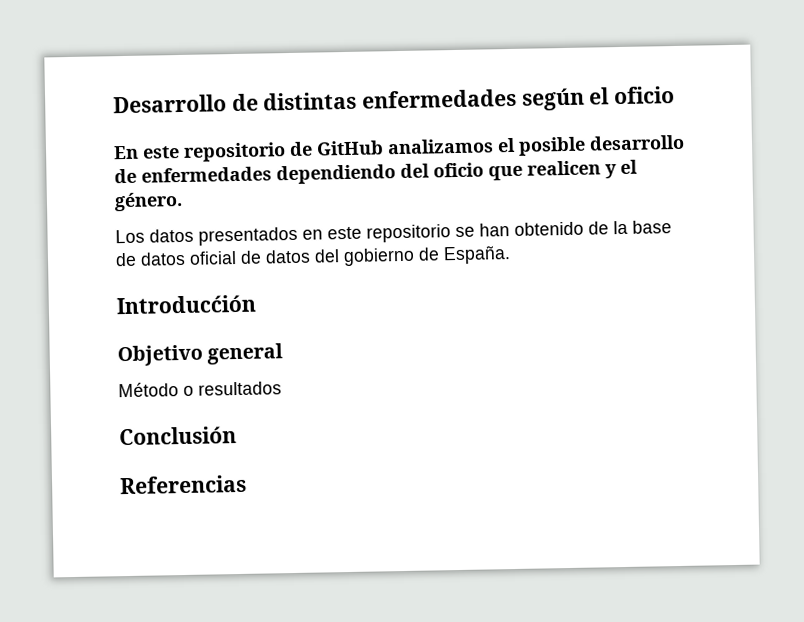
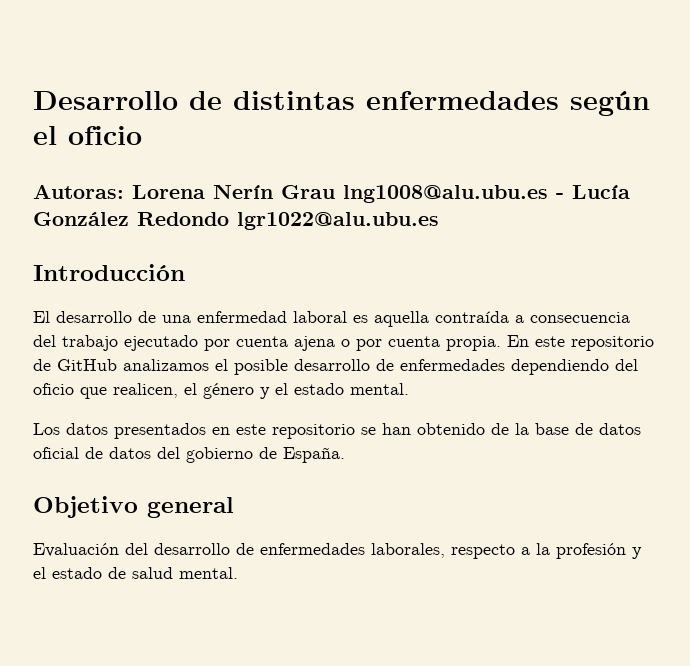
(676, 95) none -> [33,184,630,203] [33,212,439,230] [33,264,185,281] [33,311,630,327] [33,335,501,351] Autoras: Lorena Nerín Grau lng1008@alu.ubu.es - Lucía González Redondo lgr1022@alu.ubu.es // Introducción // El desarrollo de una enfermedad laboral es aquella contraída a consecuencia del trabajo ejecutado por cuenta ajena o por cuenta propia.
[527,159,638,179] [114,191,183,212] realicen y el género. -> [113,383,409,399] realicen, el género y el estado mental.
[116,294,256,315] // Introducćión -> (345, 455) none
[118,381,282,398] [119,426,237,446] [119,474,247,495] Método o resultados // Conclusión // Referencias -> [33,543,642,559] [33,567,238,579] Evaluación del desarrollo de enfermedades laborales, respecto a la profesión y el estado de salud mental.

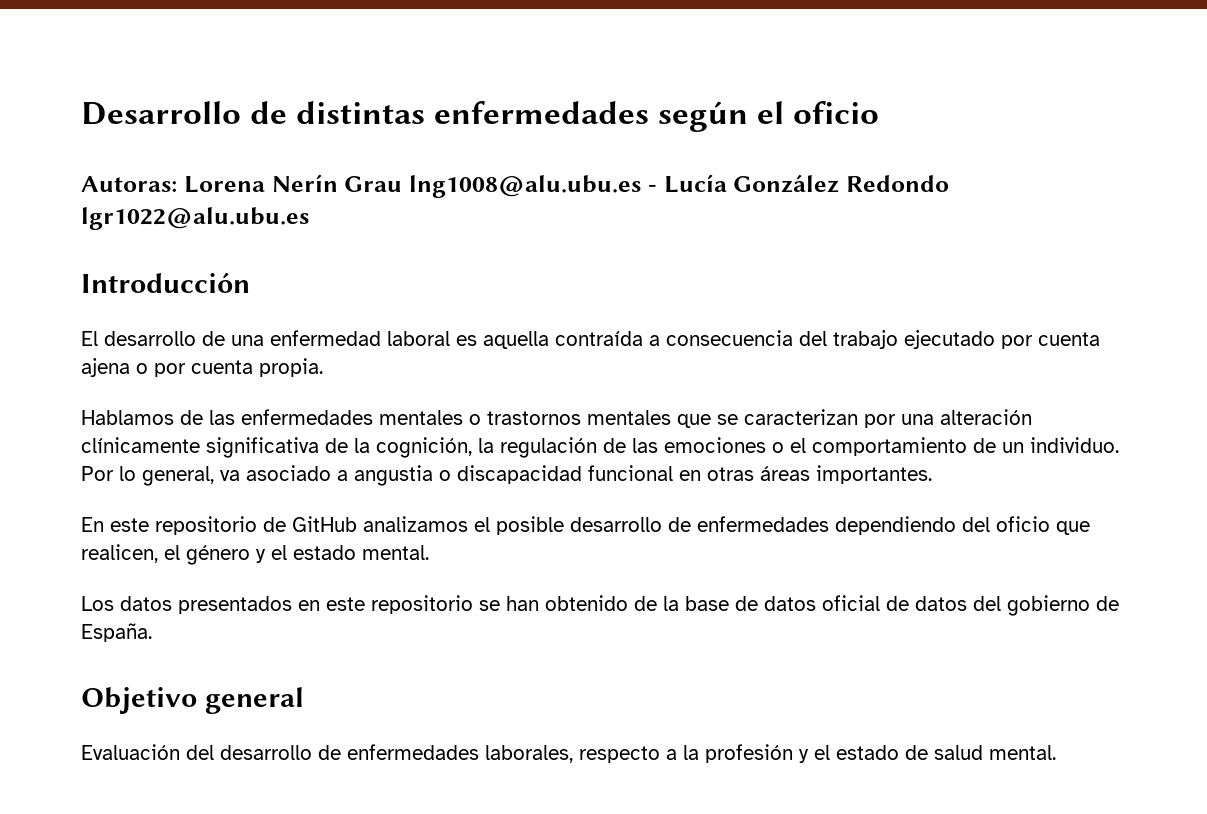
(501, 343) none -> [81,409,1032,428] [81,437,1119,458] [81,465,932,486] // Hablamos de las enfermedades mentales o trastornos mentales que se caracterizan por una alteración clínicamente significativa de la cognición, la regulación de las emociones o el comportamiento de un individuo. Por lo general, va asociado a angustia o discapacidad funcional en otras áreas importantes. //

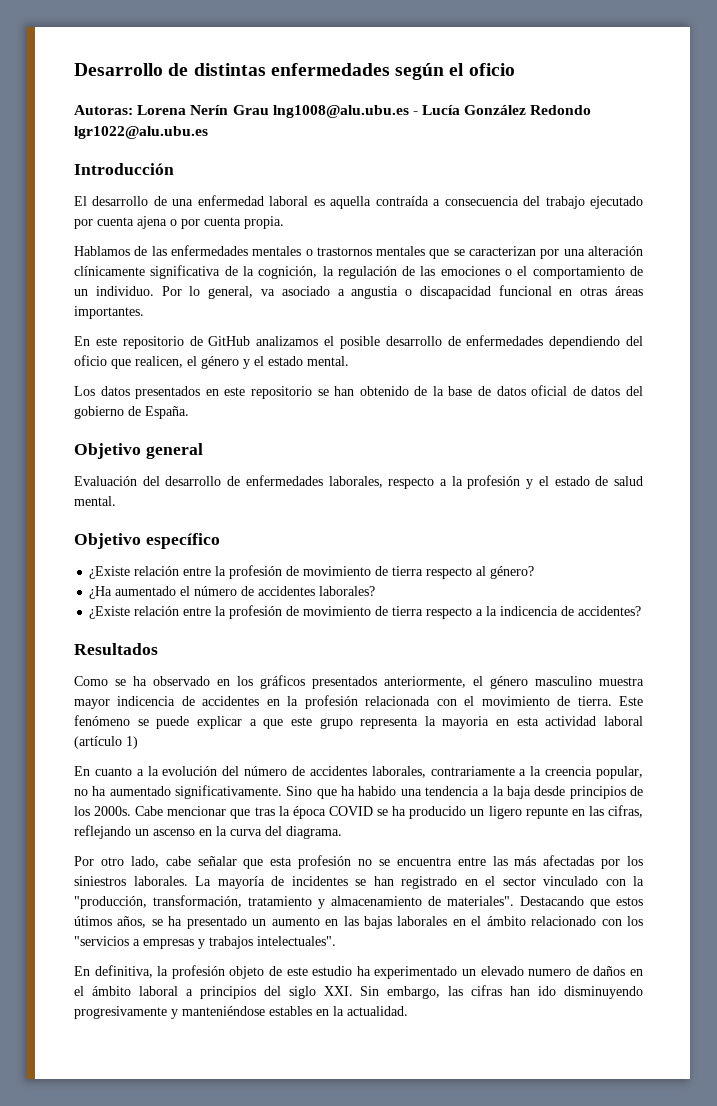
(1056, 752) none -> [74,533,220,549] [89,565,535,579] [89,586,376,599] [89,605,642,619] [74,643,158,655] [74,675,644,689] [74,695,643,709] [74,715,644,729] [74,736,138,749] [74,766,643,779] [74,785,643,799] [74,805,644,819] [74,825,342,839] [74,855,643,869] [74,876,644,889] [74,895,643,909] [74,916,643,929] [74,936,336,949] [74,965,644,979] [74,985,644,999] [74,1006,408,1019] // Objetivo específico // ¿Existe relación entre la profesión de movimiento de tierra respecto al género? // ¿Ha aumentado el número de accidentes laborales? // ¿Existe relación entre la profesión de movimiento de tierra respecto a la indicencia de accidentes? // Resultados // Como se ha observado en los gráficos presentados anteriormente, el género masculino muestra mayor indicencia de accidentes en la profesión relacionada con el movimiento de tierra. Este fenómeno se puede explicar a que este grupo representa la mayoria en esta actividad laboral (artículo 1) // En cuanto a la evolución del número de accidentes laborales, contrariamente a la creencia popular, no ha aumentado significativamente. Sino que ha habido una tendencia a la baja desde principios de los 2000s. Cabe mencionar que tras la época COVID se ha producido un ligero repunte en las cifras, reflejando un ascenso en la curva del diagrama. // Por otro lado, cabe señalar que esta profesión no se encuentra entre las más afectadas por los siniestros laborales. La mayoría de incidentes se han registrado en el sector vinculado con la "producción, transformación, tratamiento y almacenamiento de materiales". Destacando que estos útimos años, se ha presentado un aumento en las bajas laborales en el ámbito relacionado con los "servicios a empresas y trabajos intelectuales". // En definitiva, la profesión objeto de este estudio ha experimentado un elevado numero de daños en el ámbito laboral a principios del siglo XXI. Sin embargo, las cifras han ido disminuyendo progresivamente y manteniéndose estables en la actualidad.

